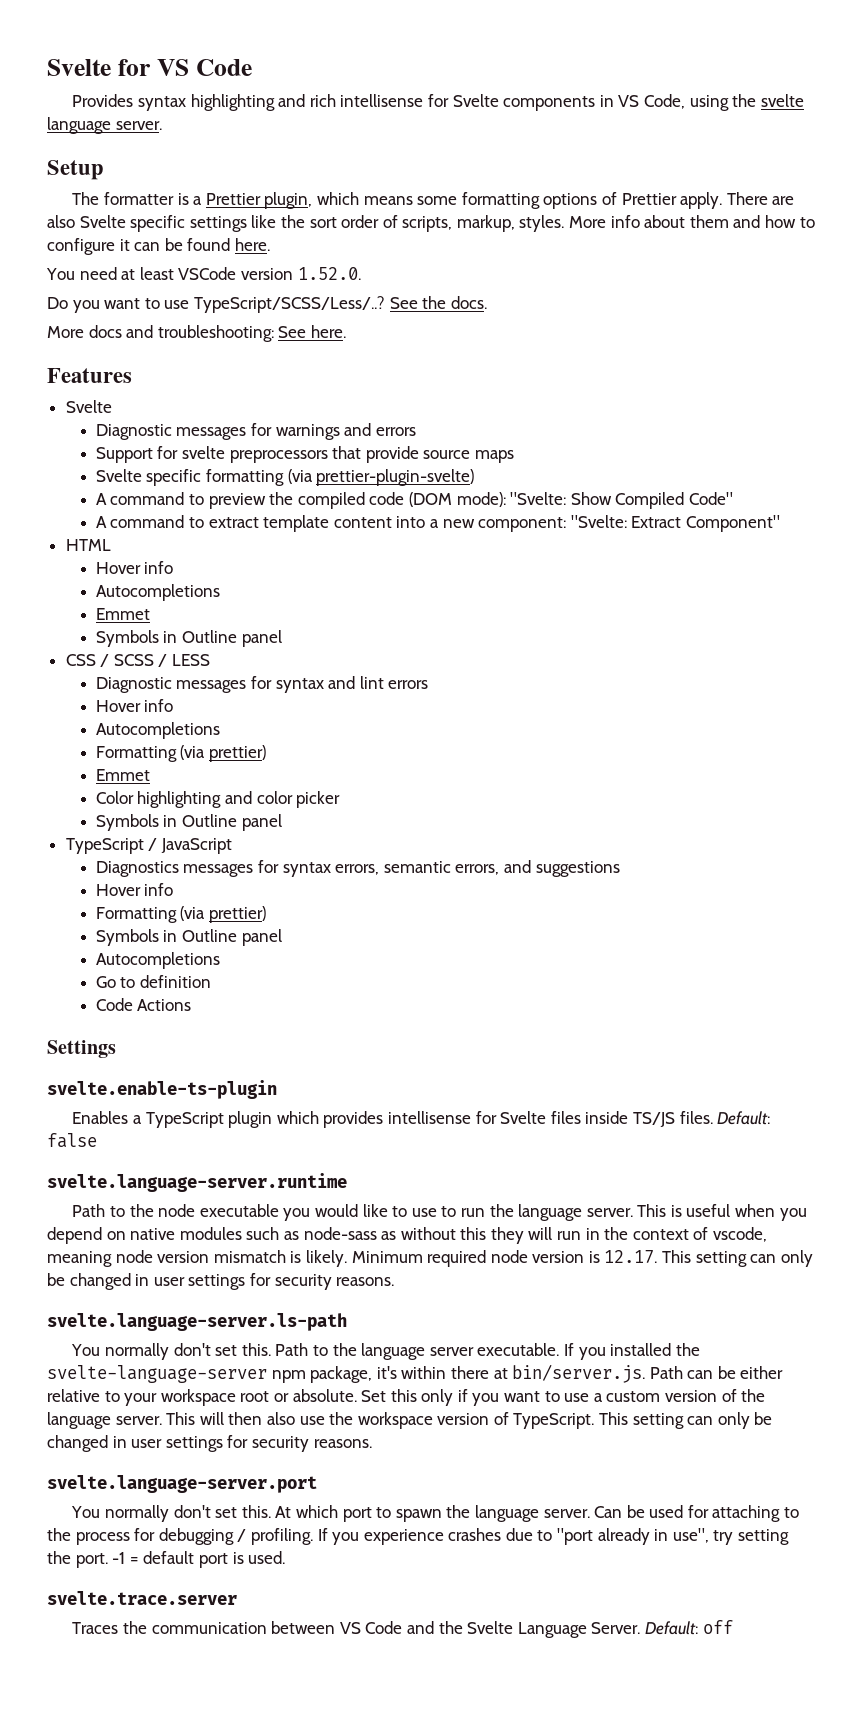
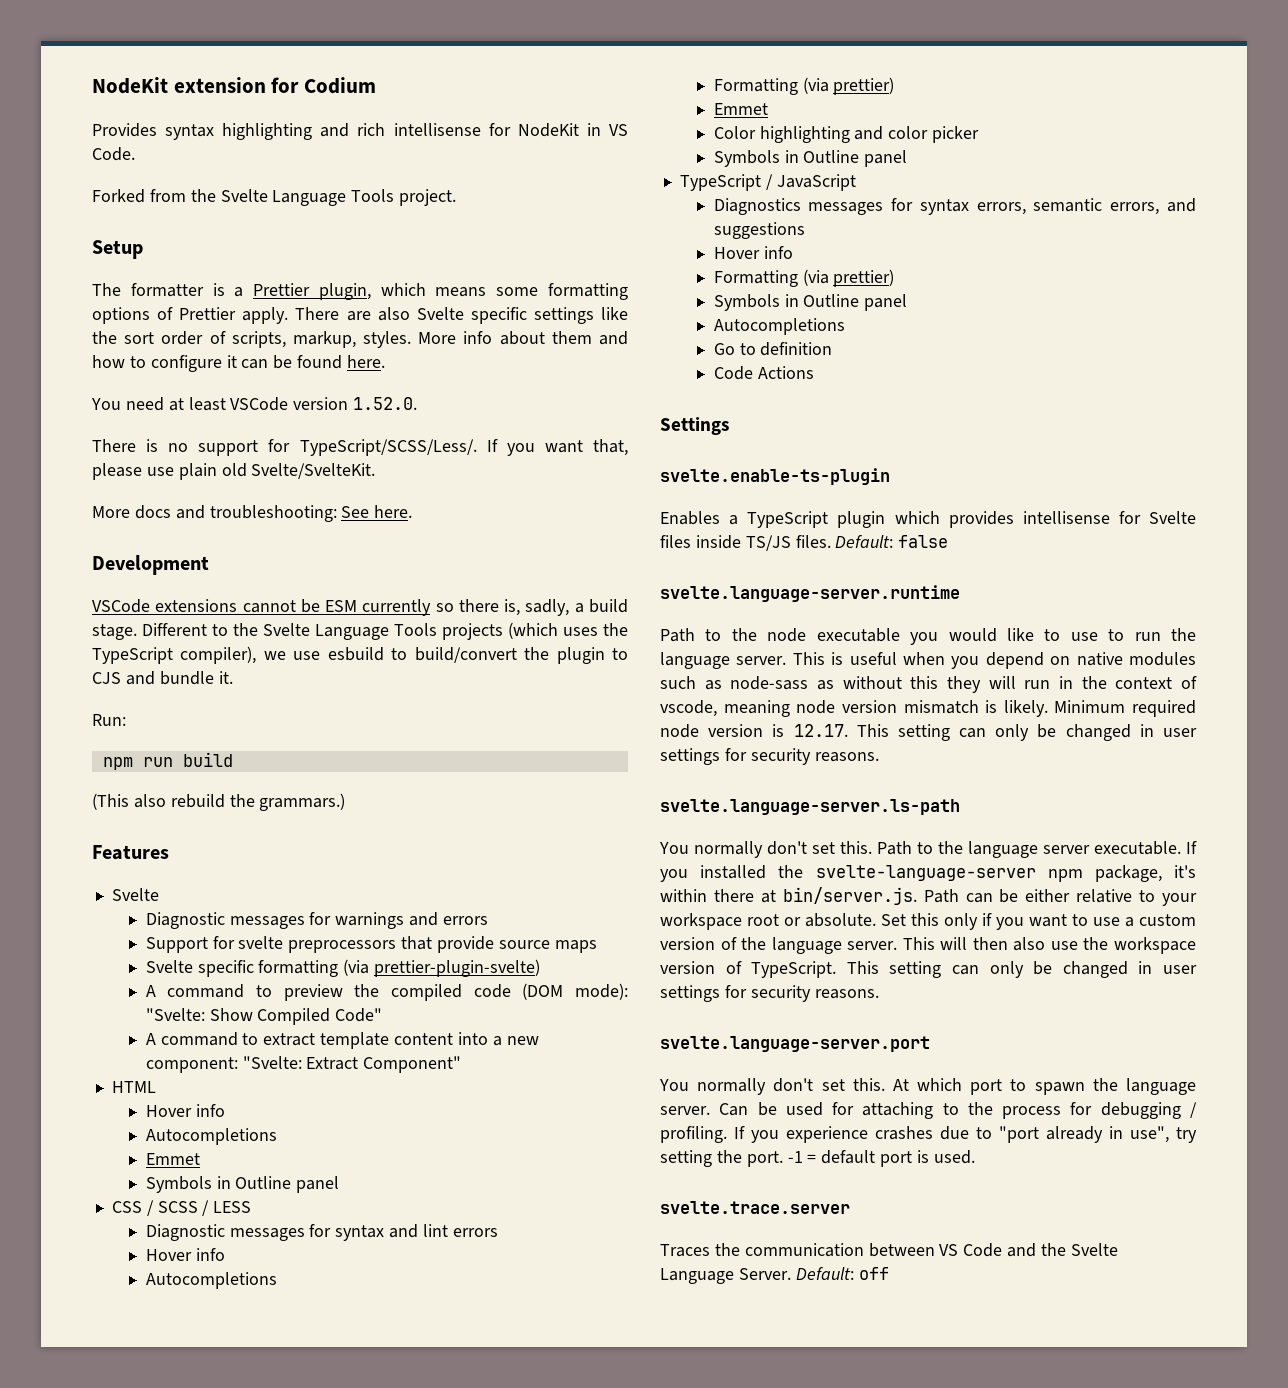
[47,59,252,76] Svelte for VS Code -> [92,77,377,94] NodeKit extension for Codium
[452,94,804,111] [47,117,162,134] Svelte components in VS Code, using the svelte language server. -> [517,123,628,137] [92,147,135,161] [92,189,457,206] NodeKit in VS Code. // Forked from the Svelte Language Tools project.
[47,296,487,313] Do you want to use TypeScript/SCSS/Less/..? See the docs. -> [92,439,628,456] [92,463,376,480] There is no support for TypeScript/SCSS/Less/. If you want that, please use plain old Svelte/SvelteKit.
(346, 331) none -> [92,555,209,575] [92,599,628,616] [92,622,628,640] [92,646,629,664] [92,671,233,685] [92,714,126,726] [102,752,233,770] [92,793,346,811] // Development // VSCode extensions cannot be ESM currently so there is, sadly, a build stage. Different to the Svelte Language Tools projects (which uses the TypeScript compiler), we use esbuild to build/convert the plugin to CJS and bundle it. // Run: // npm run build // (This also rebuild the grammars.)

